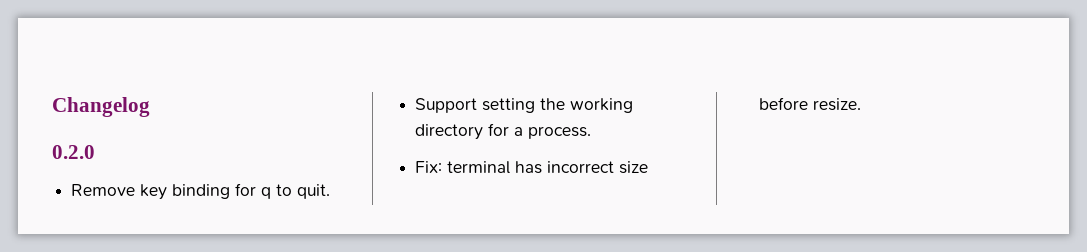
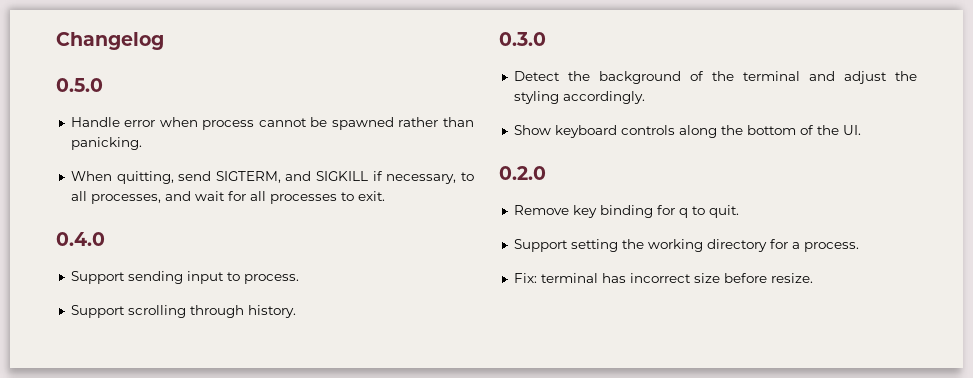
(150, 107) none -> [56,78,103,92] [70,117,475,130] [70,137,142,150] [70,171,475,184] [70,191,385,204] [56,232,105,246] [70,271,299,284] [70,305,296,318] [499,32,546,46] [513,71,917,84] [513,91,645,104] [513,125,861,138] // 0.5.0 // Handle error when process cannot be spawned rather than panicking. // When quitting, send SIGTERM, and SIGKILL if necessary, to all processes, and wait for all processes to exit. // 0.4.0 // Support sending input to process. // Support scrolling through history. // 0.3.0 // Detect the background of the terminal and adjust the styling accordingly. // Show keyboard controls along the bottom of the UI.

